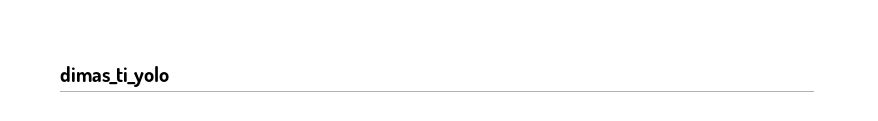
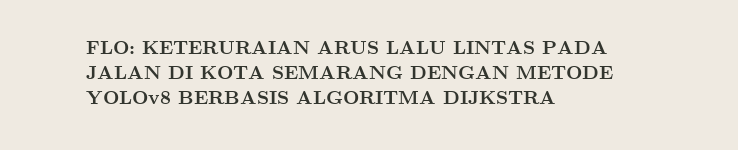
[60,66,169,87] dimas_ti_yolo -> [86,41,608,54] [86,65,613,79] [86,90,556,105] FLO: KETERURAIAN ARUS LALU LINTAS PADA JALAN DI KOTA SEMARANG DENGAN METODE YOLOv8 BERBASIS ALGORITMA DIJKSTRA

